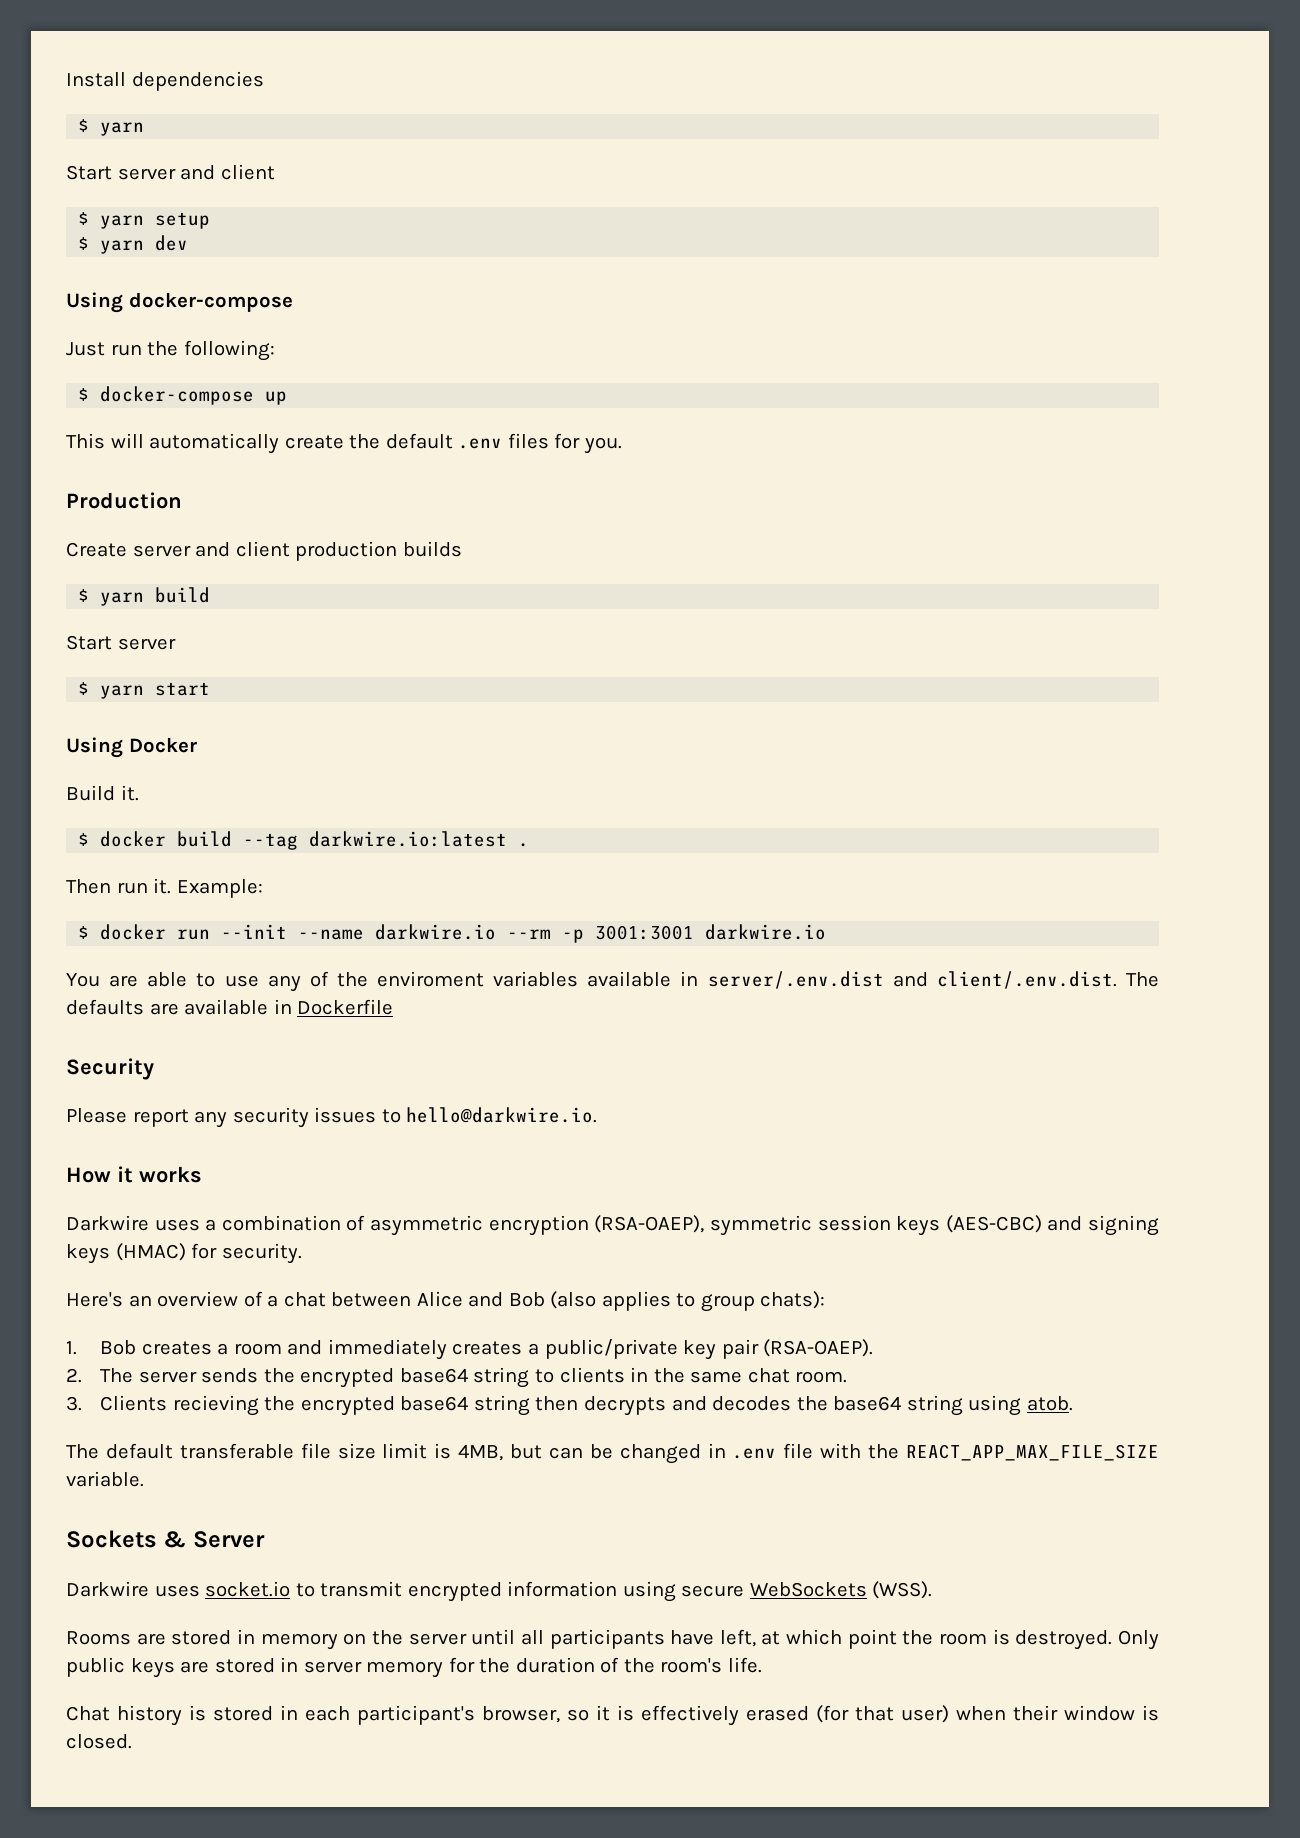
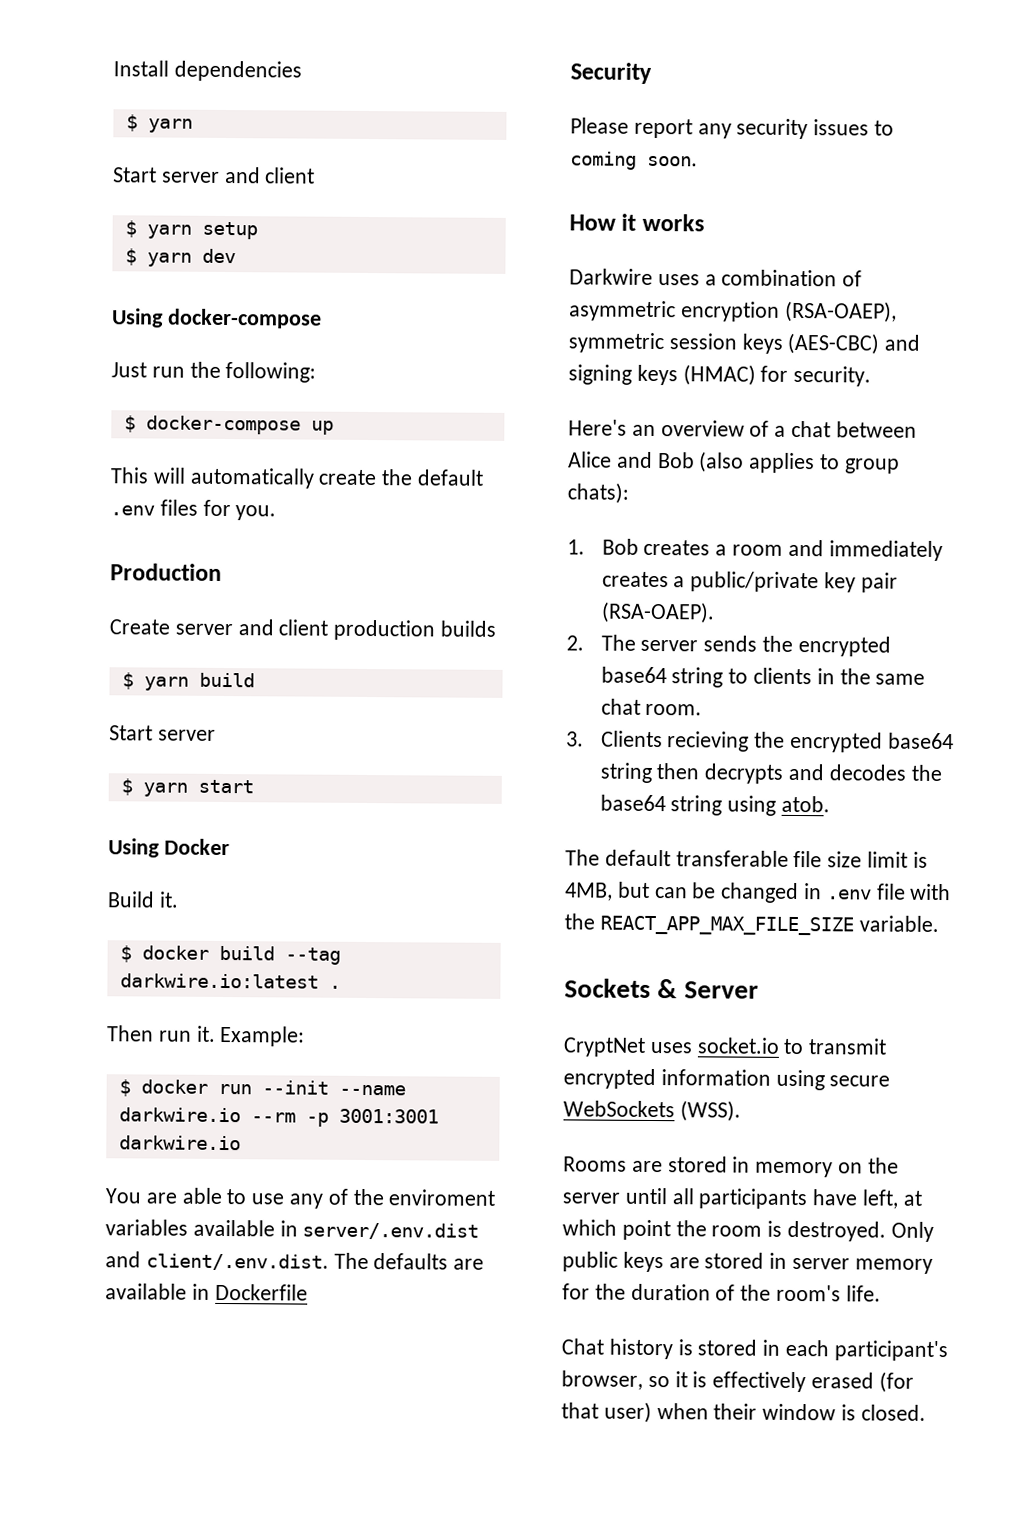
[406,1107,598,1123] hello@darkwire.io. -> [570,151,698,170] coming soon.
[66,1581,149,1597] Darkwire -> [563,1037,646,1057] CryptNet

